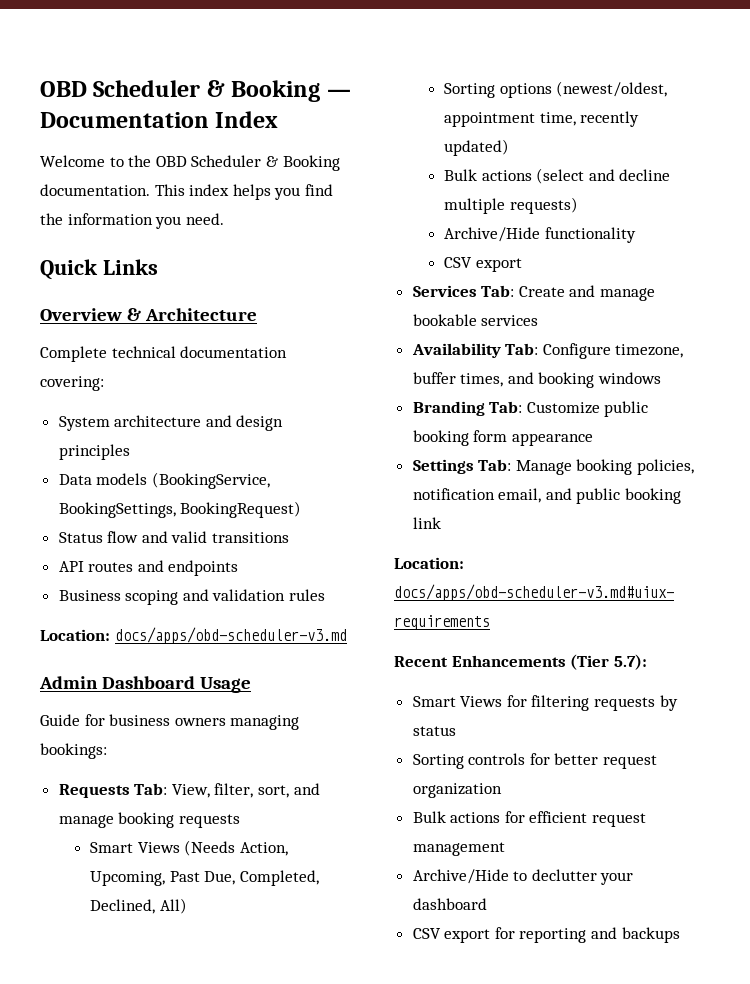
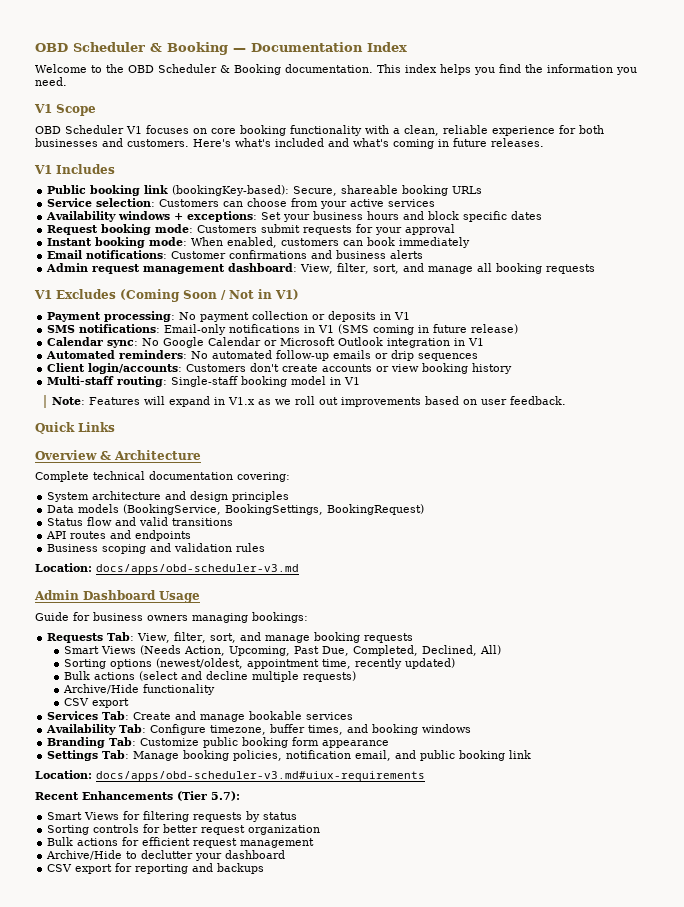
(224, 219) none -> [34,104,96,116] [35,125,604,136] [35,138,544,149] [34,164,115,174] [47,185,483,196] [47,198,436,209] [46,211,543,222] [47,224,456,235] [47,237,471,248] [47,250,424,259] [46,263,596,274] [34,289,299,302] [47,311,411,322] [47,324,519,335] [47,337,485,348] [46,350,479,361] [47,363,513,374] [47,376,361,387] [51,396,566,407] // V1 Scope // OBD Scheduler V1 focuses on core booking functionality with a clean, reliable experience for both businesses and customers. Here's what's included and what's coming in future releases. // V1 Includes // Public booking link (bookingKey-based): Secure, shareable booking URLs // Service selection: Customers can choose from your active services // Availability windows + exceptions: Set your business hours and block specific dates // Request booking mode: Customers submit requests for your approval // Instant booking mode: When enabled, customers can book immediately // Email notifications: Customer confirmations and business alerts // Admin request management dashboard: View, filter, sort, and manage all booking requests // V1 Excludes (Coming Soon / Not in V1) // Payment processing: No payment collection or deposits in V1 // SMS notifications: Email-only notifications in V1 (SMS coming in future release) // Calendar sync: No Google Calendar or Microsoft Outlook integration in V1 // Automated reminders: No automated follow-up emails or drip sequences // Client login/accounts: Customers don't create accounts or view booking history // Multi-staff routing: Single-staff booking model in V1 // Note: Features will expand in V1.x as we roll out improvements based on user feedback.

